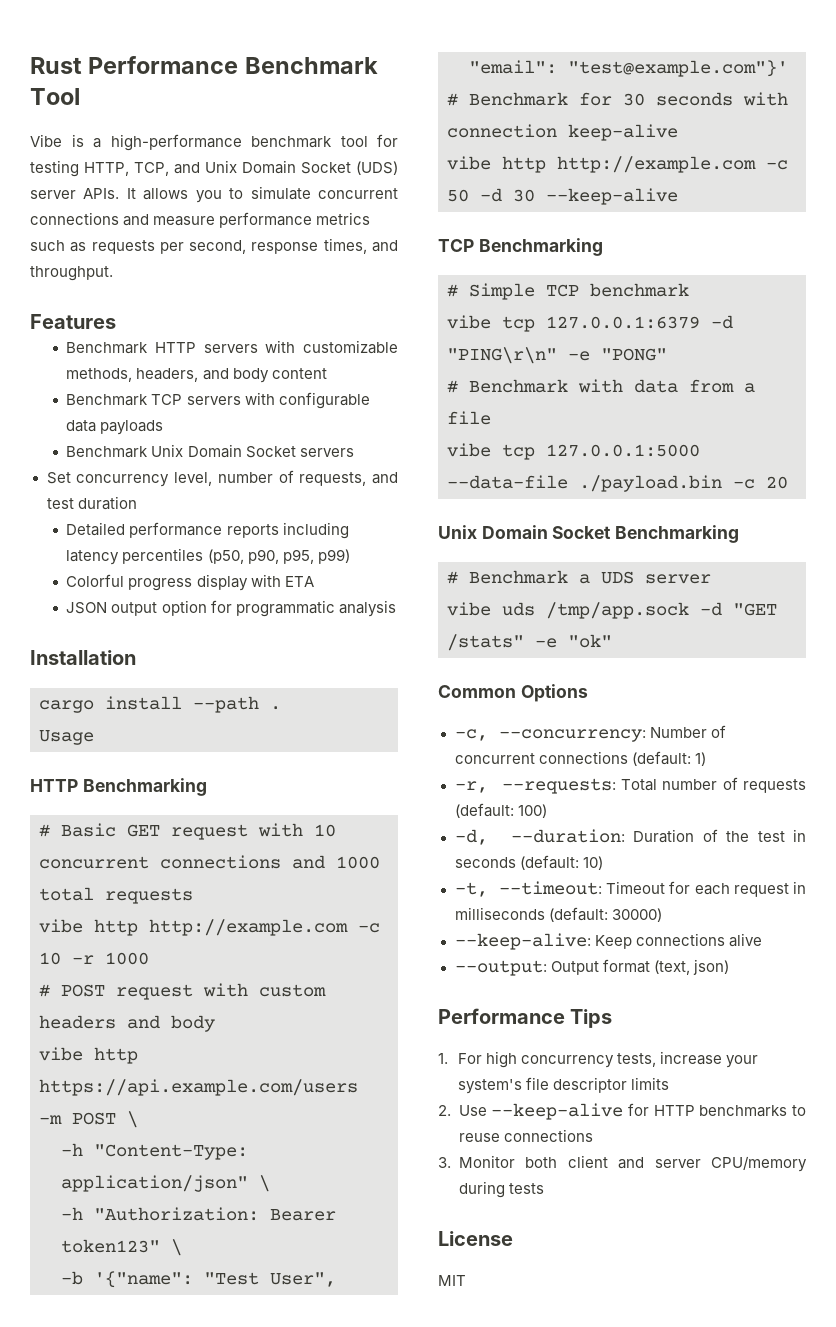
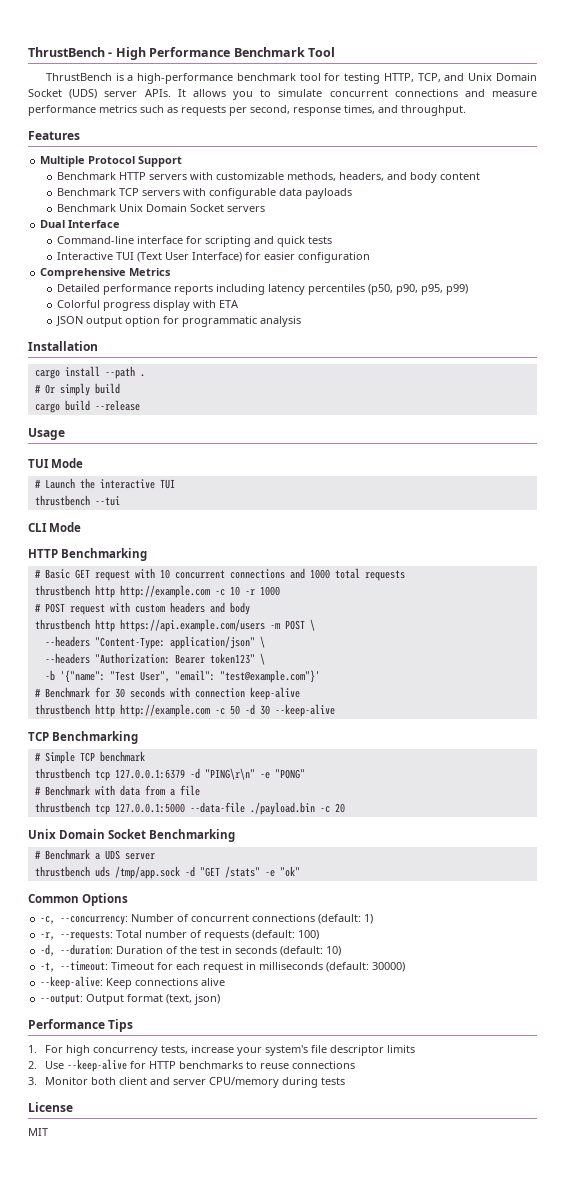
[30,57,82,74] Rust -> [28,47,146,60] ThrustBench - High
[30,134,62,147] Vibe -> [45,73,112,81] ThrustBench
(116, 321) none -> [40,156,183,167] // Multiple Protocol Support
[46,470,398,487] [46,496,137,510] Set concurrency level, number of requests, and test duration -> [40,220,121,228] [57,236,333,247] [57,252,371,263] [40,268,172,279] Dual Interface // Command-line interface for scripting and quick tests // Interactive TUI (Text User Interface) for easier configuration // Comprehensive Metrics
[39,730,94,745] Usage -> [34,383,120,396] [34,400,140,413] [28,428,65,440] [28,458,84,468] [34,478,175,489] [34,495,120,506] [28,522,82,532] # Or simply build // cargo build --release // Usage // TUI Mode // # Launch the interactive TUI // thrustbench --tui // CLI Mode
[39,919,83,933] vibe -> [34,585,90,596] thrustbench
[39,1047,83,1061] vibe -> [34,619,90,630] thrustbench
[61,1143,83,1156] -h -> [44,636,90,647] --headers
[61,1207,83,1220] -h -> [44,653,90,664] --headers
[447,156,491,170] vibe -> [34,704,90,715] thrustbench
[447,315,491,329] vibe -> [34,768,90,779] thrustbench
[447,443,491,457] vibe -> [34,802,90,813] thrustbench
[447,602,491,616] vibe -> [34,866,90,877] thrustbench

